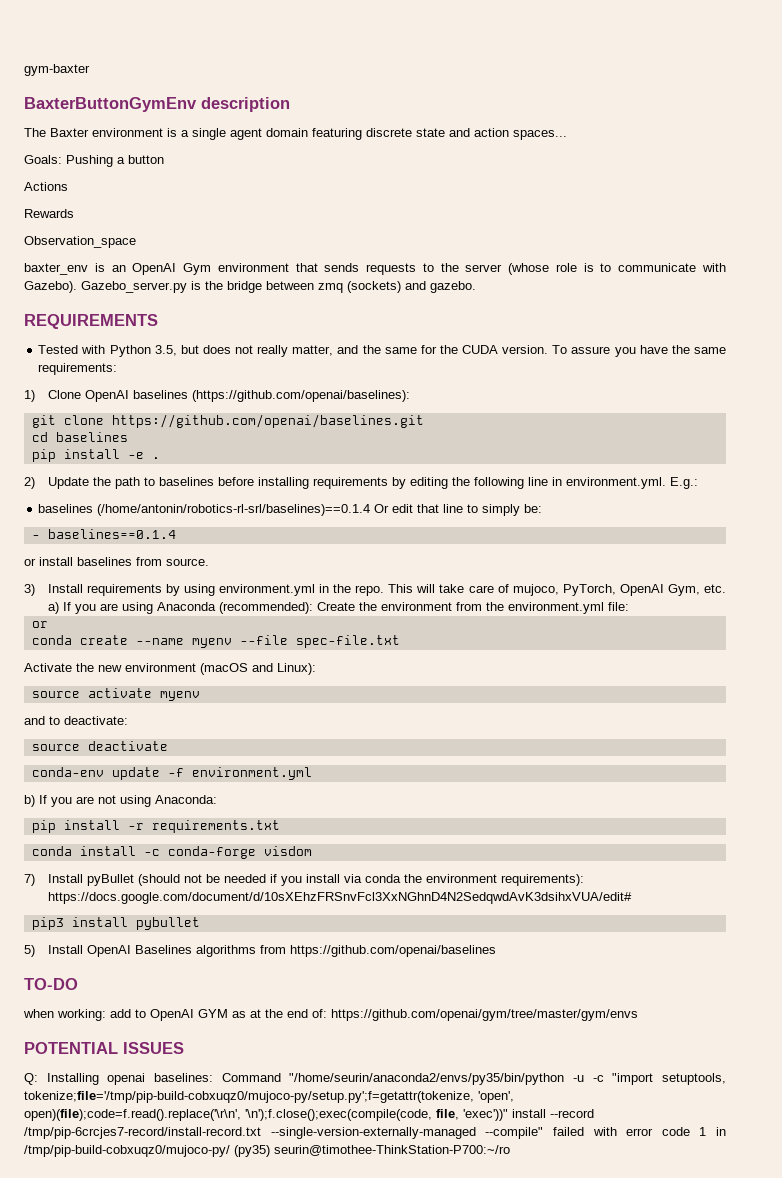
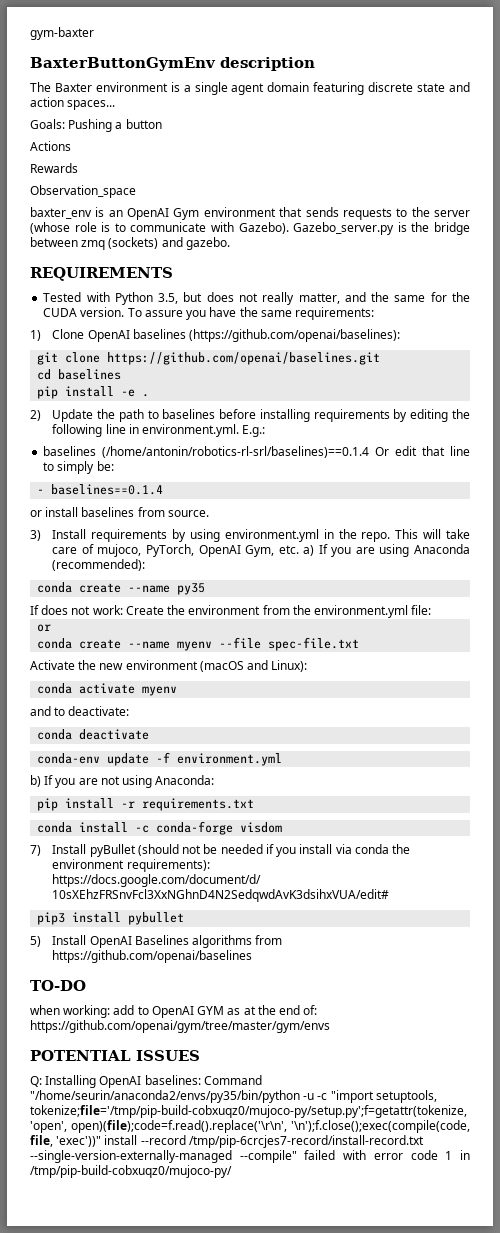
(313, 608) none -> [37,582,206,595] [30,605,123,615] // conda create --name py35 // If does not work:
[31,691,80,698] source -> [37,683,73,694] conda
[31,744,80,751] source -> [37,729,73,740] conda
[107,1073,146,1085] openai -> [99,1076,142,1088] OpenAI
[234,1145,510,1157] (py35) seurin@timothee-ThinkStation-P700:~/ro -> (232, 1171) none

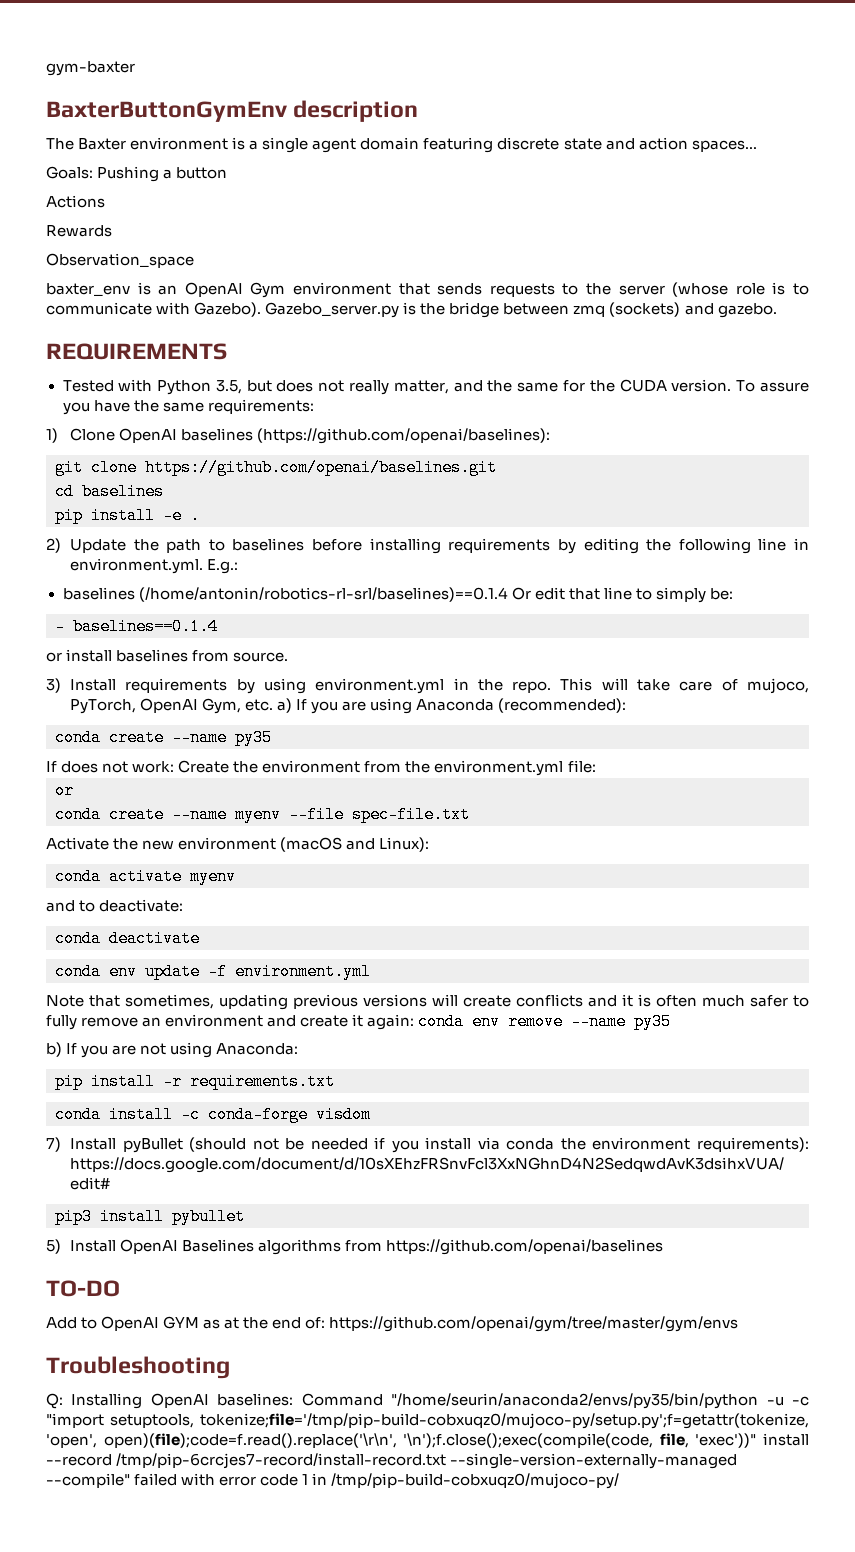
[37,753,101,764] conda-env -> [55,963,137,980] conda env
(283, 759) none -> [46,994,809,1010] [46,1013,672,1030] // Note that sometimes, updating previous versions will create conflicts and it is often much safer to fully remove an environment and create it again: conda env remove --name py35
[30,1005,135,1018] when working: add -> [46,1317,77,1329] Add
[30,1050,200,1061] POTENTIAL ISSUES -> [46,1356,230,1379] Troubleshooting

